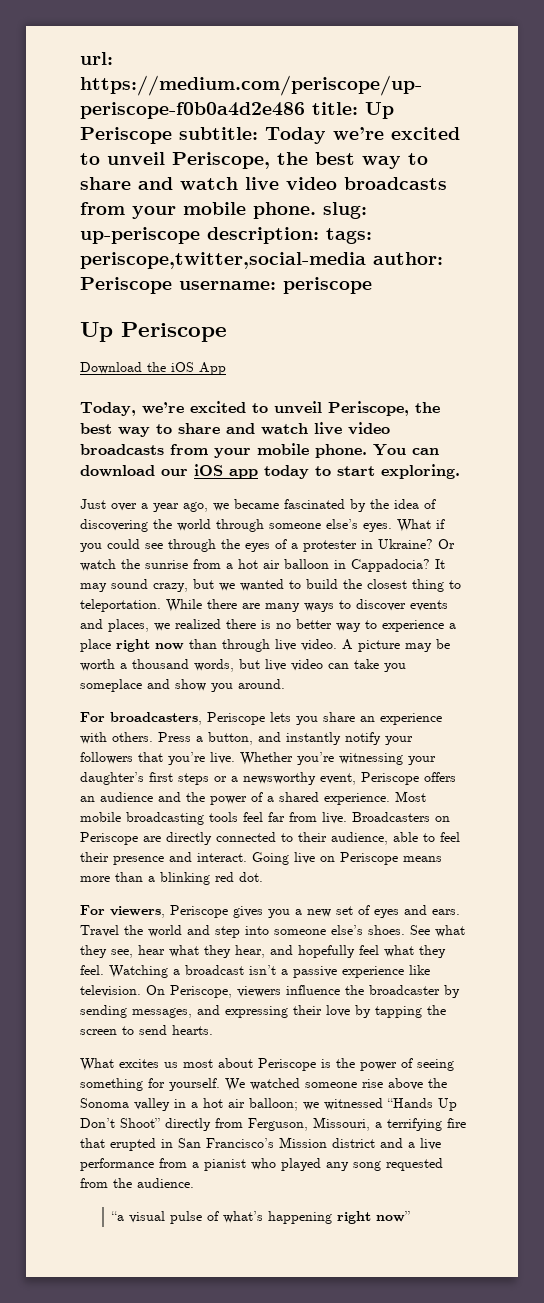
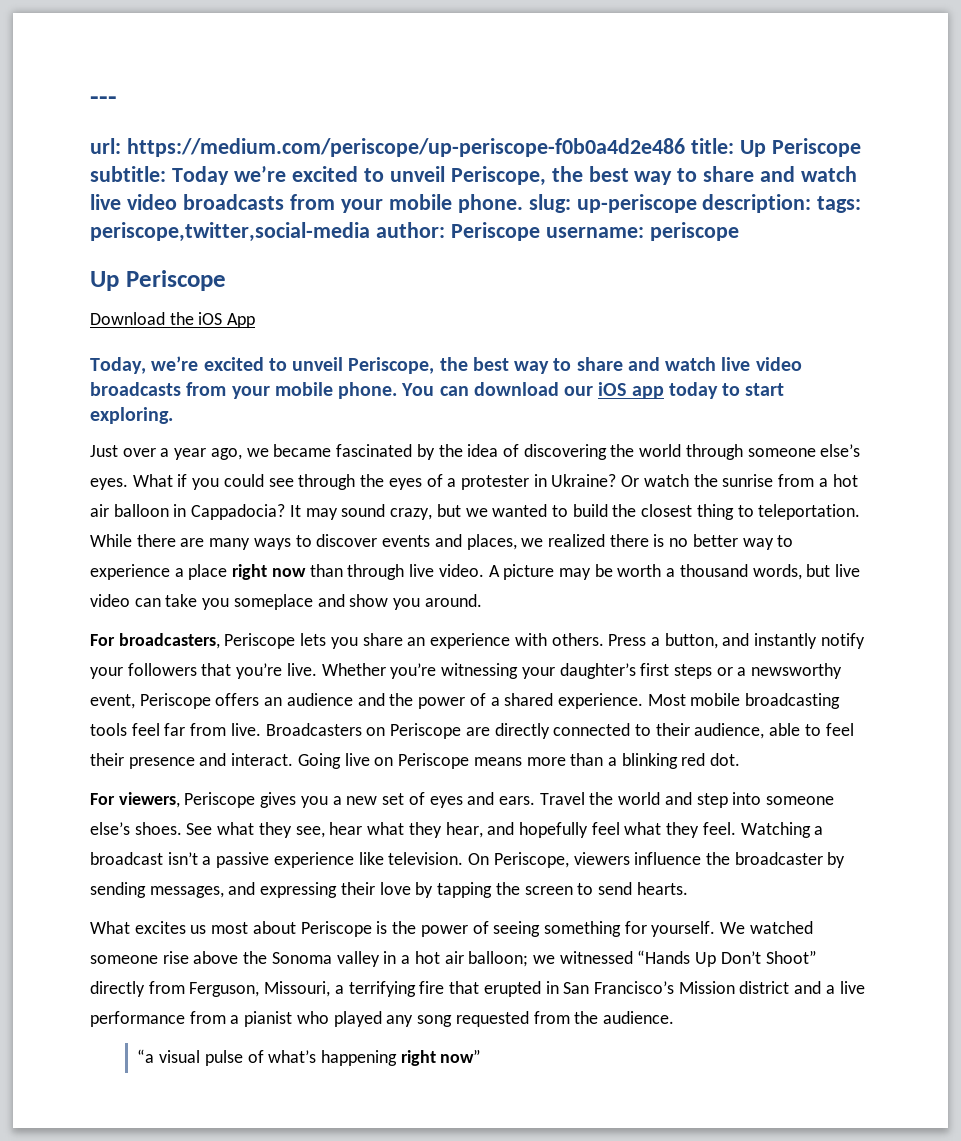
(80, 58) none -> [90,96,117,106] --- //

